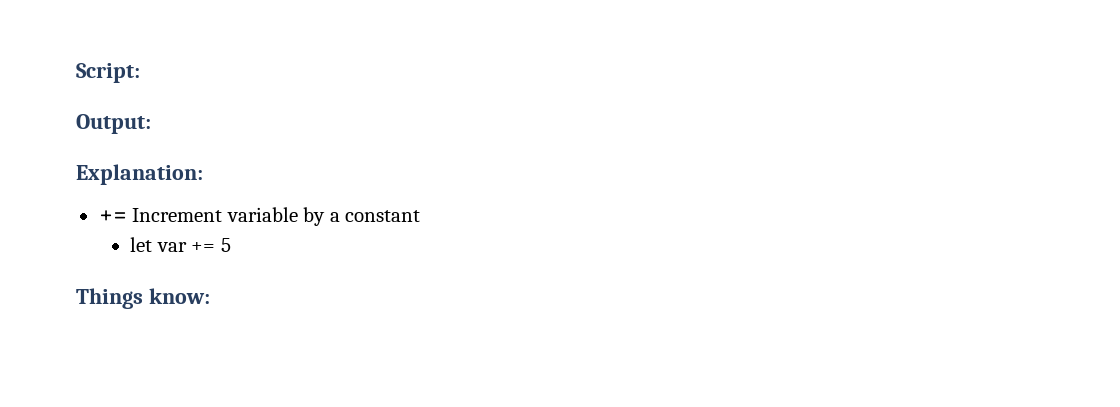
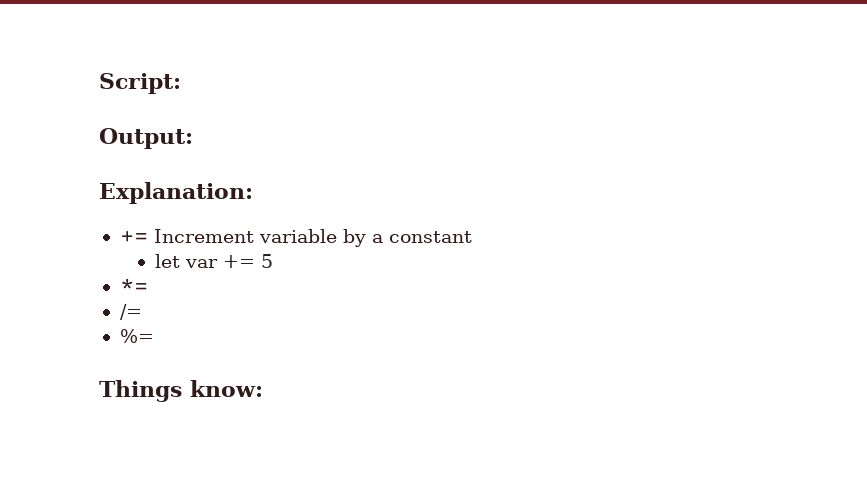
(231, 245) none -> [119,278,148,293] [119,304,142,320] [119,329,154,343] // *= // /= // %=

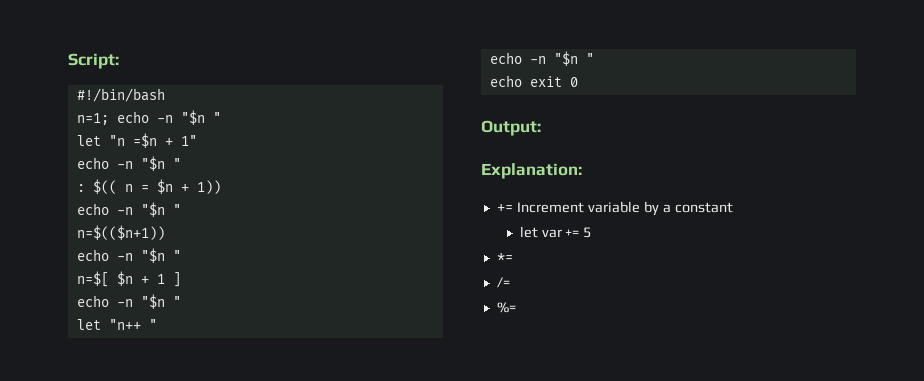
(181, 83) none -> [76,88,165,102] [76,110,221,125] [76,133,197,148] [76,156,181,171] [76,179,221,194] [76,202,181,217] [76,225,165,240] [76,248,181,263] [76,271,181,287] [76,294,181,309] [76,319,157,330] [489,51,594,66] [489,75,578,87] // #!/bin/bash // n=1; echo -n "$n " // let "n =$n + 1" // echo -n "$n " // : $(( n = $n + 1)) // echo -n "$n " // n=$(($n+1)) // echo -n "$n " // n=$[ $n + 1 ] // echo -n "$n " // let "n++ " // echo -n "$n " // echo exit 0
[99,380,263,402] // Things know: -> (516, 307) none

